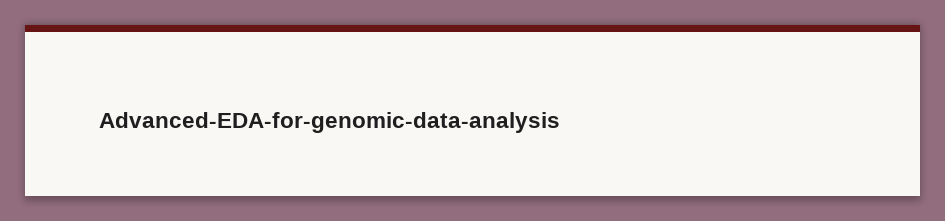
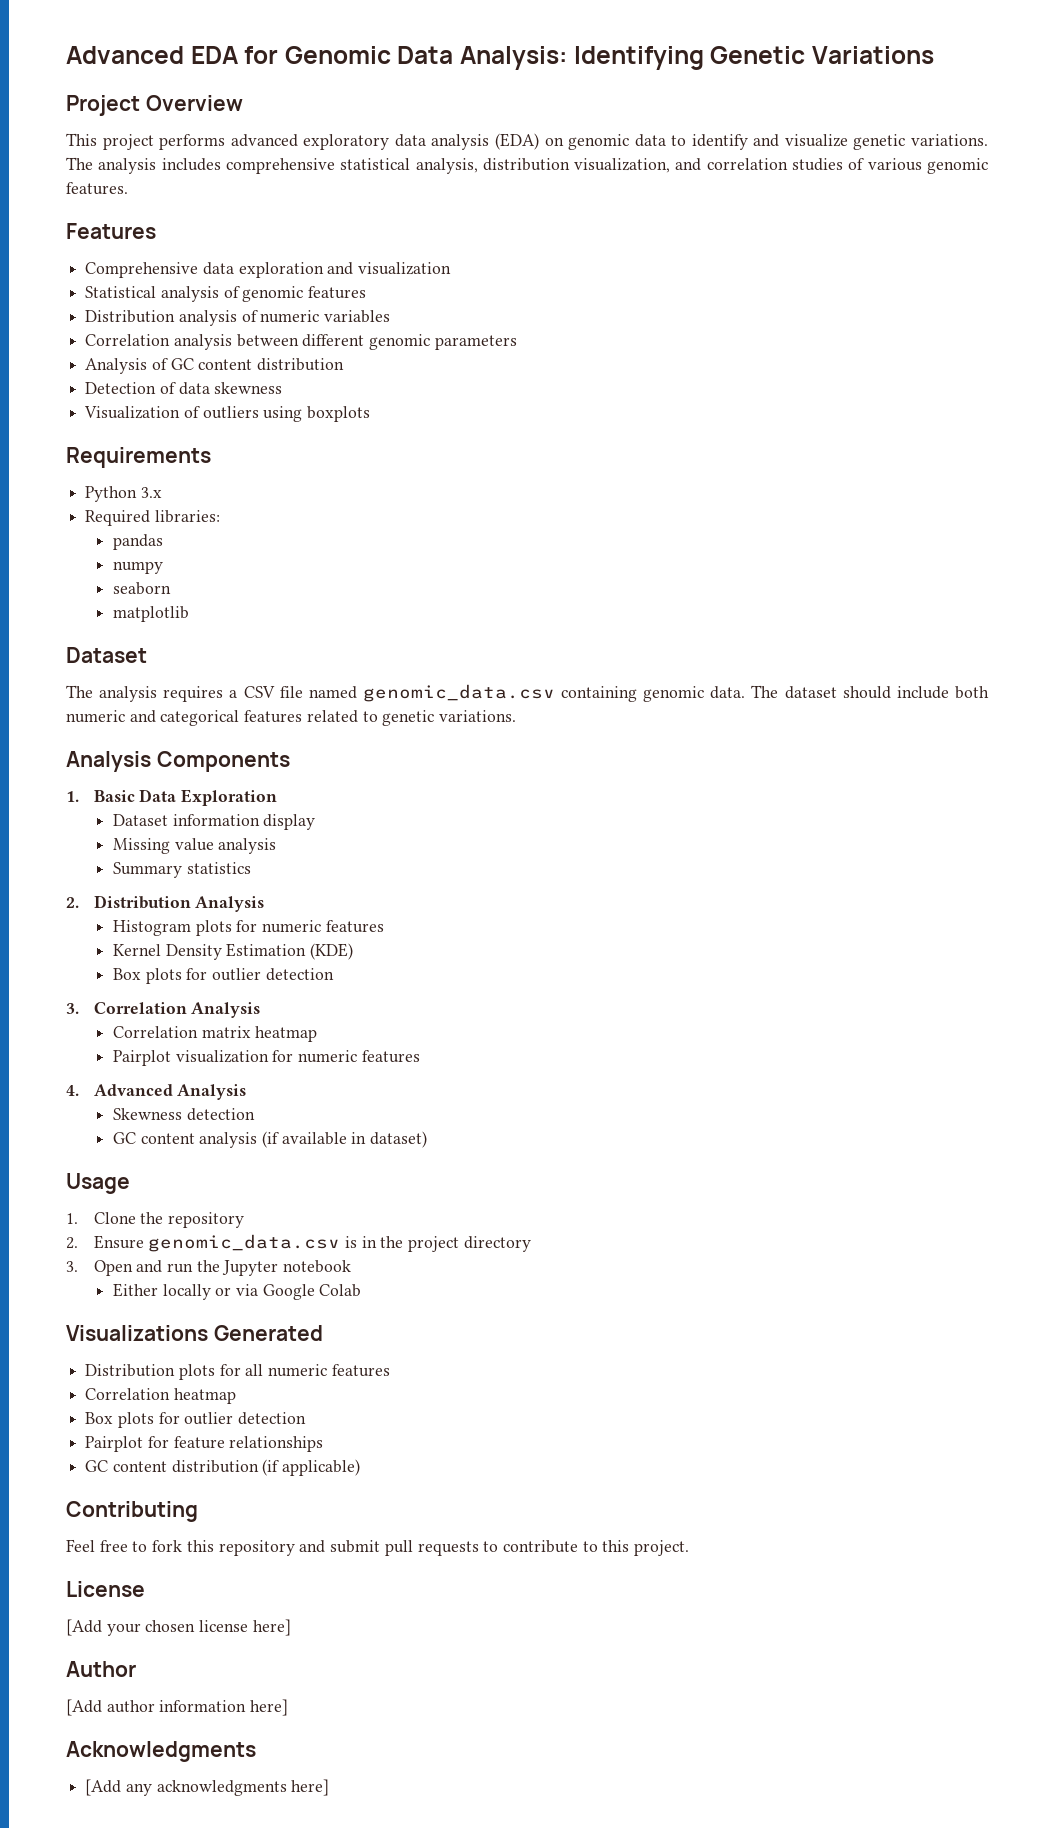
[99,112,560,133] Advanced-EDA-for-genomic-data-analysis -> [66,46,934,70] [66,95,243,116] [66,133,988,150] [66,157,988,174] [66,182,128,195] [66,223,156,239] [85,262,452,278] [85,286,367,302] [85,310,391,326] [85,334,517,350] [85,358,345,374] [85,382,283,395] [84,406,371,422] [66,447,211,468] [85,486,162,502] [85,510,220,526] [112,534,163,550] [112,561,163,574] [112,582,171,595] [112,606,189,622] [66,647,147,663] [66,684,989,702] [66,710,517,726] [66,751,290,772] [66,789,278,806] [112,814,316,830] [112,838,277,854] [112,862,251,878] [66,895,265,912] [112,920,384,936] [112,943,354,960] [112,968,334,984] [66,1002,261,1018] [112,1026,318,1042] [112,1050,420,1066] [66,1084,247,1100] [112,1108,255,1121] [112,1131,428,1148] [66,1173,130,1194] [66,1212,245,1228] [66,1234,531,1252] [66,1260,352,1276] [112,1283,362,1300] [66,1325,323,1341] [85,1364,390,1380] [85,1388,236,1404] [85,1412,307,1428] [85,1436,324,1452] [85,1459,361,1476] [66,1501,198,1522] [66,1539,690,1556] [66,1581,145,1597] [66,1619,291,1636] [66,1661,136,1677] [66,1699,289,1716] [66,1741,256,1762] [85,1779,330,1796] Advanced EDA for Genomic Data Analysis: Identifying Genetic Variations // Project Overview // This project performs advanced exploratory data analysis (EDA) on genomic data to identify and visualize genetic variations. The analysis includes comprehensive statistical analysis, distribution visualization, and correlation studies of various genomic features. // Features // Comprehensive data exploration and visualization // Statistical analysis of genomic features // Distribution analysis of numeric variables // Correlation analysis between different genomic parameters // Analysis of GC content distribution // Detection of data skewness // Visualization of outliers using boxplots // Requirements // Python 3.x // Required libraries: // pandas // numpy // seaborn // matplotlib // Dataset // The analysis requires a CSV file named genomic_data.csv containing genomic data. The dataset should include both numeric and categorical features related to genetic variations. // Analysis Components // 1. Basic Data Exploration // Dataset information display // Missing value analysis // Summary statistics // 2. Distribution Analysis // Histogram plots for numeric features // Kernel Density Estimation (KDE) // Box plots for outlier detection // 3. Correlation Analysis // Correlation matrix heatmap // Pairplot visualization for numeric features // 4. Advanced Analysis // Skewness detection // GC content analysis (if available in dataset) // Usage // 1. Clone the repository // 2. Ensure genomic_data.csv is in the project directory // 3. Open and run the Jupyter notebook // Either locally or via Google Colab // Visualizations Generated // Distribution plots for all numeric features // Correlation heatmap // Box plots for outlier detection // Pairplot for feature relationships // GC content distribution (if applicable) // Contributing // Feel free to fork this repository and submit pull requests to contribute to this project. // License // [Add your chosen license here] // Author // [Add author information here] // Acknowledgments // [Add any acknowledgments here]

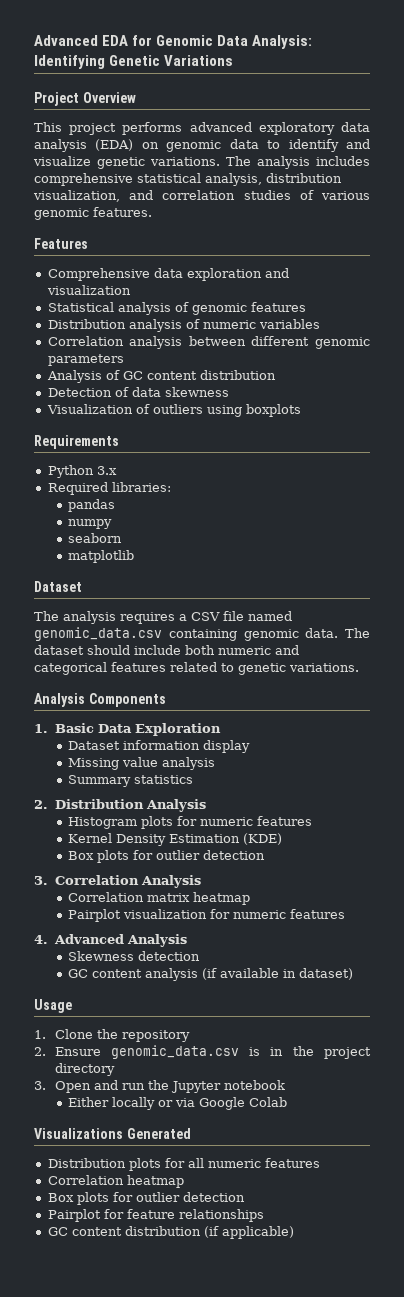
[66,1501,198,1522] [66,1539,690,1556] [66,1581,145,1597] [66,1619,291,1636] [66,1661,136,1677] [66,1699,289,1716] [66,1741,256,1762] [85,1779,330,1796] // Contributing // Feel free to fork this repository and submit pull requests to contribute to this project. // License // [Add your chosen license here] // Author // [Add author information here] // Acknowledgments // [Add any acknowledgments here] -> (294, 1232) none

